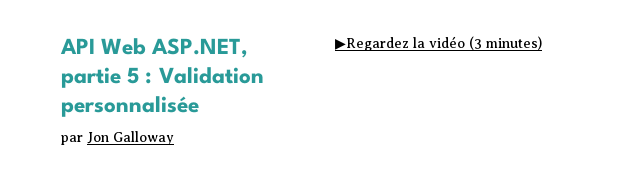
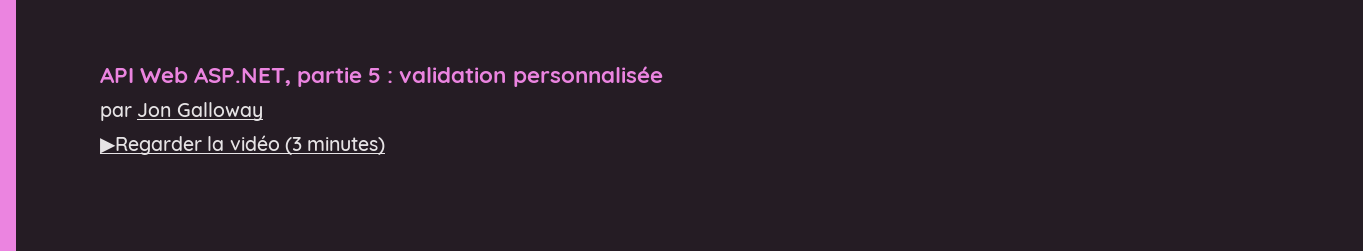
[158,67,264,84] Validation -> [399,67,507,83] validation
[335,37,409,51] ▶Regardez -> [100,136,202,155] ▶Regarder

